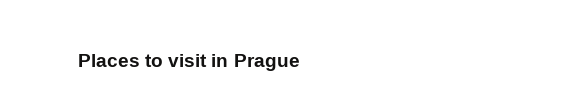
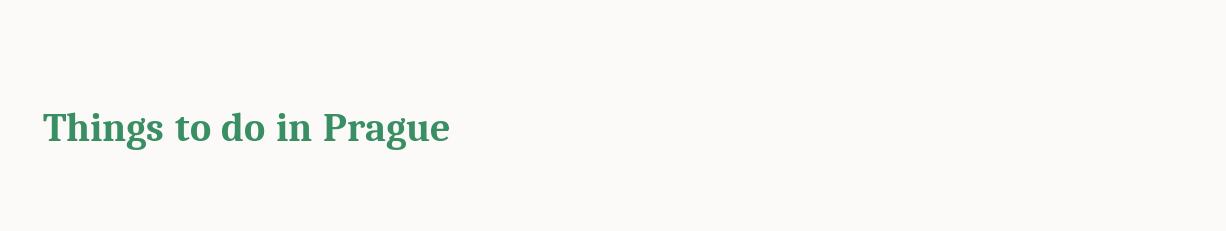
[78,54,208,67] Places to visit -> [43,112,266,150] Things to do

